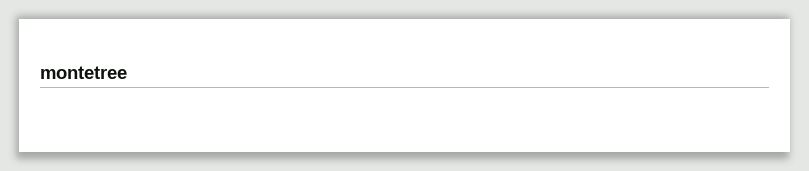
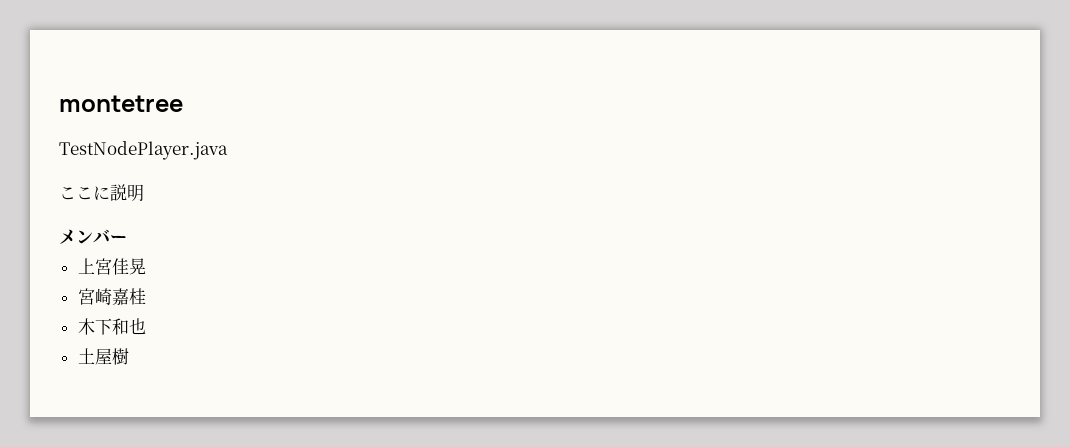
(127, 72) none -> [59,141,228,160] [59,184,144,202] [59,229,127,244] [77,258,146,275] [77,288,146,306] [77,318,146,335] [77,348,129,365] // TestNodePlayer.java // ここに説明 // メンバー // 上宮佳晃 // 宮崎嘉桂 // 木下和也 // 土屋樹

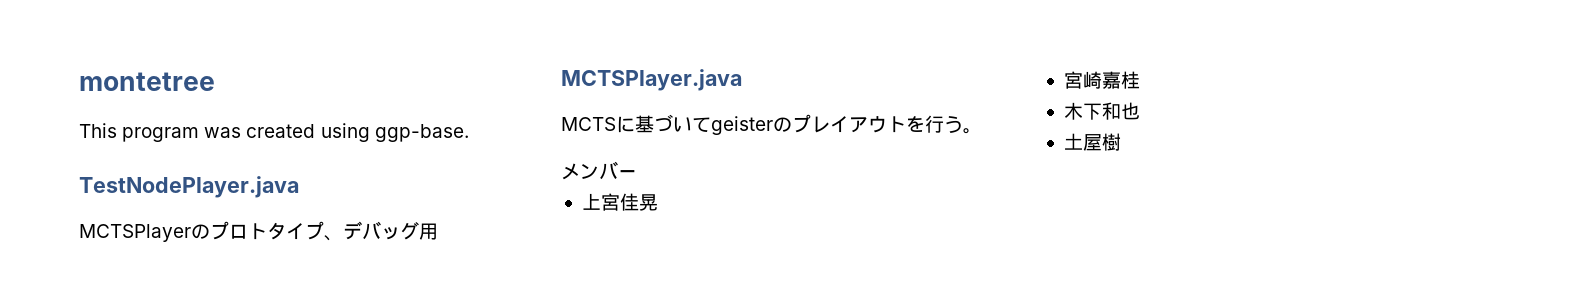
[59,141,228,160] [59,184,144,202] TestNodePlayer.java // ここに説明 -> [79,123,469,142] [79,176,299,198] [79,221,438,242] [561,69,742,91] [561,114,982,135] This program was created using ggp-base. // TestNodePlayer.java // MCTSPlayerのプロトタイプ、デバッグ用 // MCTSPlayer.java // MCTSに基づいてgeisterのプレイアウトを行う。

